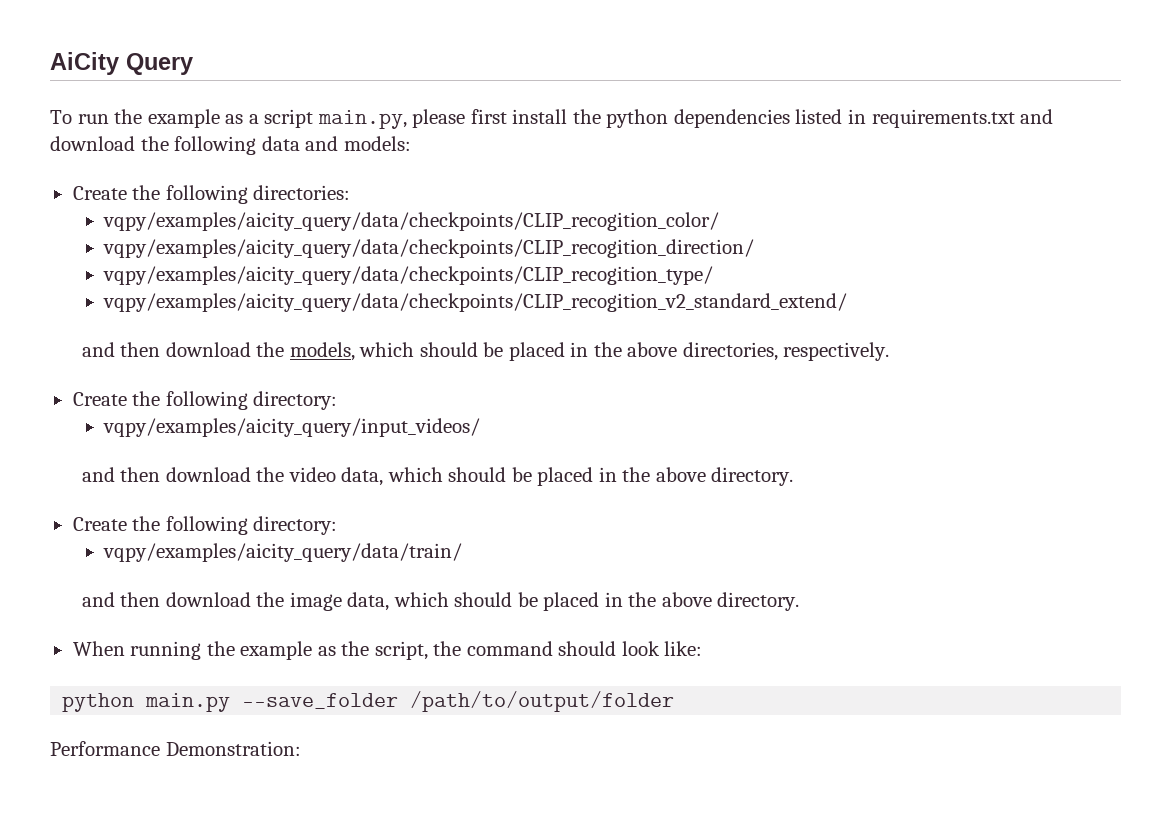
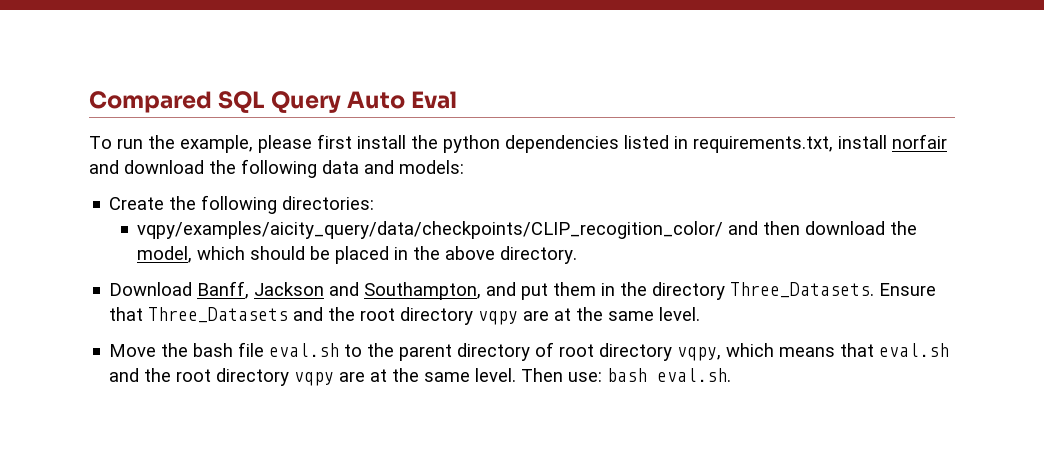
[50,52,119,75] AiCity -> [89,91,266,113] Compared SQL
(193, 64) none -> [347,91,458,109] Auto Eval
[147,109,407,129] example as a script main.py, -> [180,135,253,153] example,
[871,109,1015,128] requirements.txt -> [693,134,947,153] requirements.txt, install norfair
[103,239,755,258] [103,266,714,285] [103,293,848,312] [81,342,890,361] [72,391,338,410] [103,418,481,437] [81,467,794,486] [72,516,338,535] [103,543,463,562] [81,592,800,611] [72,641,703,660] [62,691,675,712] [50,741,301,756] // vqpy/examples/aicity_query/data/checkpoints/CLIP_recogition_direction/ // vqpy/examples/aicity_query/data/checkpoints/CLIP_recogition_type/ // vqpy/examples/aicity_query/data/checkpoints/CLIP_recogition_v2_standard_extend/ // and then download the models, which should be placed in the above directories, respectively. // Create the following directory: // vqpy/examples/aicity_query/input_videos/ // and then download the video data, which should be placed in the above directory. // Create the following directory: // vqpy/examples/aicity_query/data/train/ // and then download the image data, which should be placed in the above directory. // When running the example as the script, the command should look like: // python main.py --save_folder /path/to/output/folder // Performance Demonstration: -> [728,221,918,235] [137,246,578,264] [109,281,937,300] [109,307,701,325] [109,342,950,361] [109,368,732,386] and then download the model, which should be placed in the above directory. // Download Banff, Jackson and Southampton, and put them in the directory Three_Datasets. Ensure that Three_Datasets and the root directory vqpy are at the same level. // Move the bash file eval.sh to the parent directory of root directory vqpy, which means that eval.sh and the root directory vqpy are at the same level. Then use: bash eval.sh.

